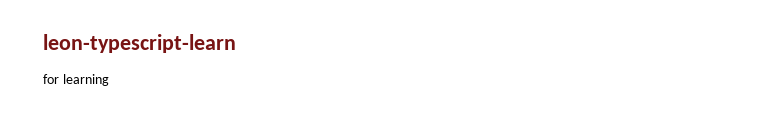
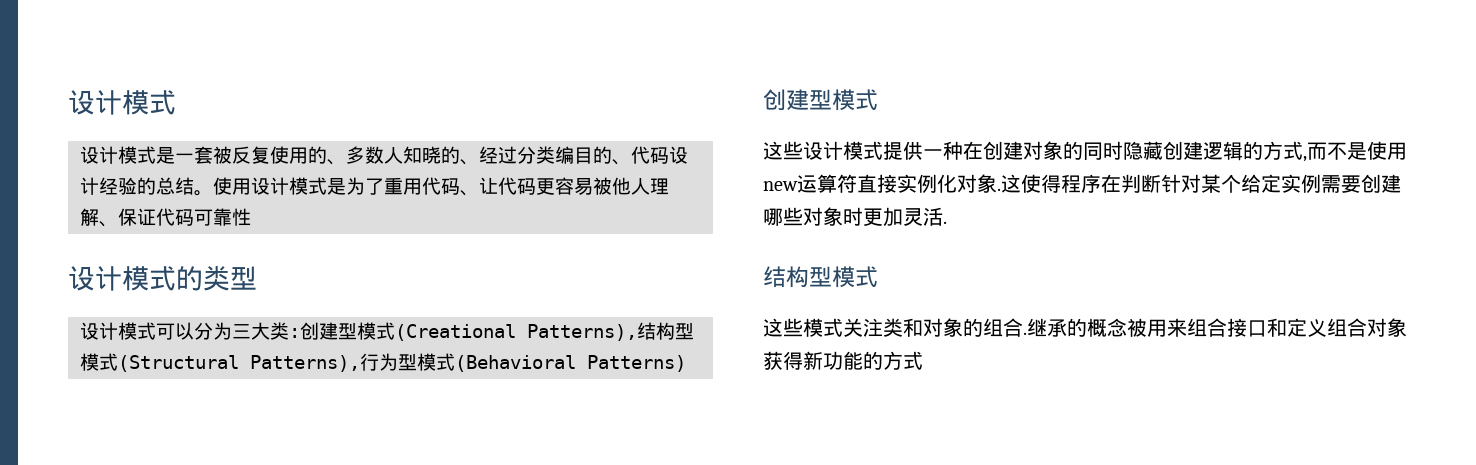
[43,34,236,53] [43,74,109,86] leon-typescript-learn // for learning -> [68,90,176,115] [80,146,688,165] [80,177,669,196] [80,208,251,227] [68,265,257,291] [80,322,694,341] [80,353,686,372] [763,89,878,111] [763,141,1407,162] [763,174,1401,193] [763,207,947,227] [763,266,878,288] [763,318,1407,337] [763,351,923,370] 设计模式 // 设计模式是一套被反复使用的、多数人知晓的、经过分类编目的、代码设计经验的总结。使用设计模式是为了重用代码、让代码更容易被他人理解、保证代码可靠性 // 设计模式的类型 // 设计模式可以分为三大类:创建型模式(Creational Patterns),结构型模式(Structural Patterns),行为型模式(Behavioral Patterns) // 创建型模式 // 这些设计模式提供一种在创建对象的同时隐藏创建逻辑的方式,而不是使用new运算符直接实例化对象.这使得程序在判断针对某个给定实例需要创建哪些对象时更加灵活. // 结构型模式 // 这些模式关注类和对象的组合.继承的概念被用来组合接口和定义组合对象获得新功能的方式

